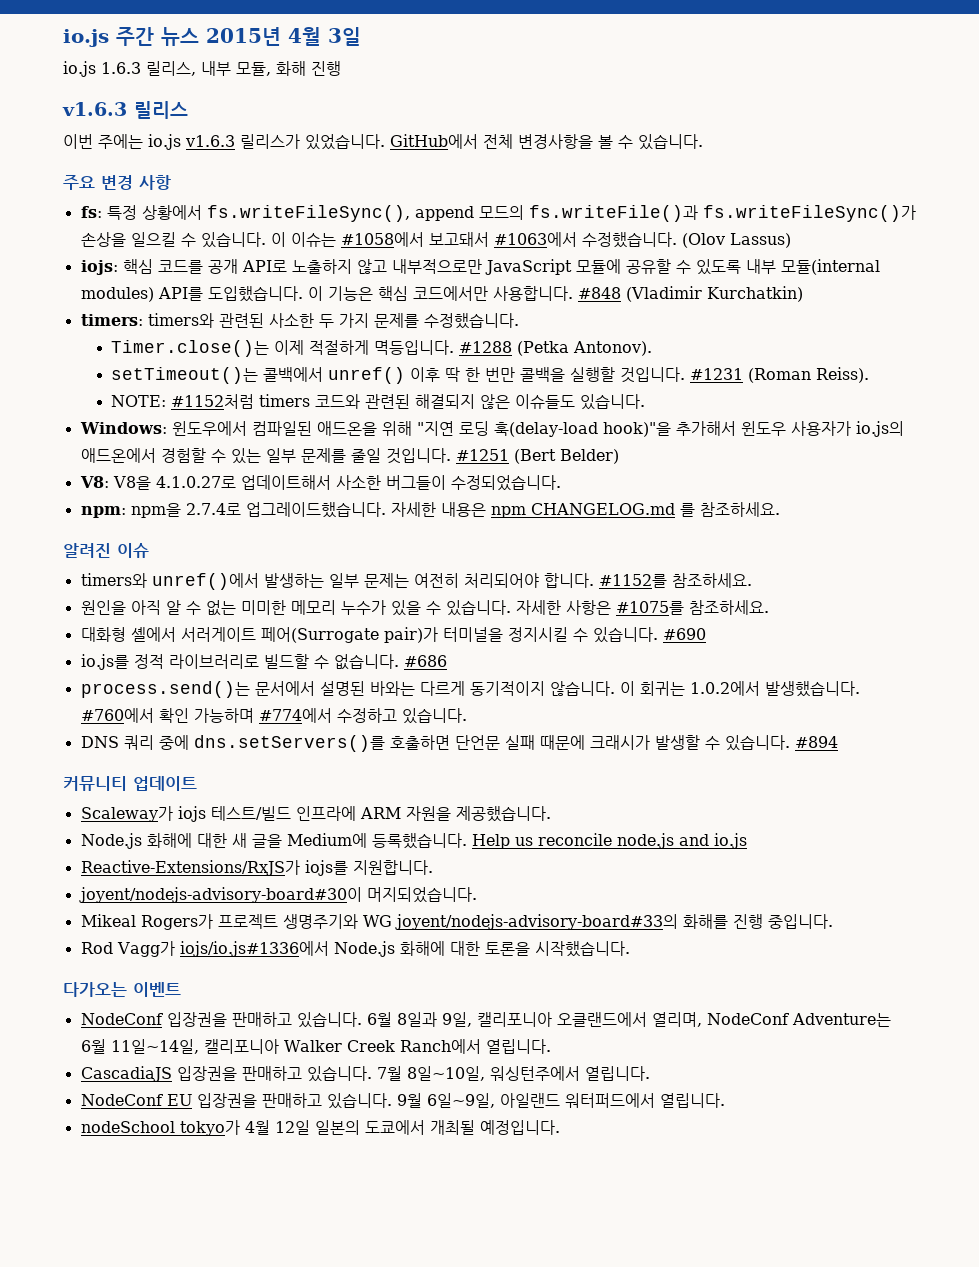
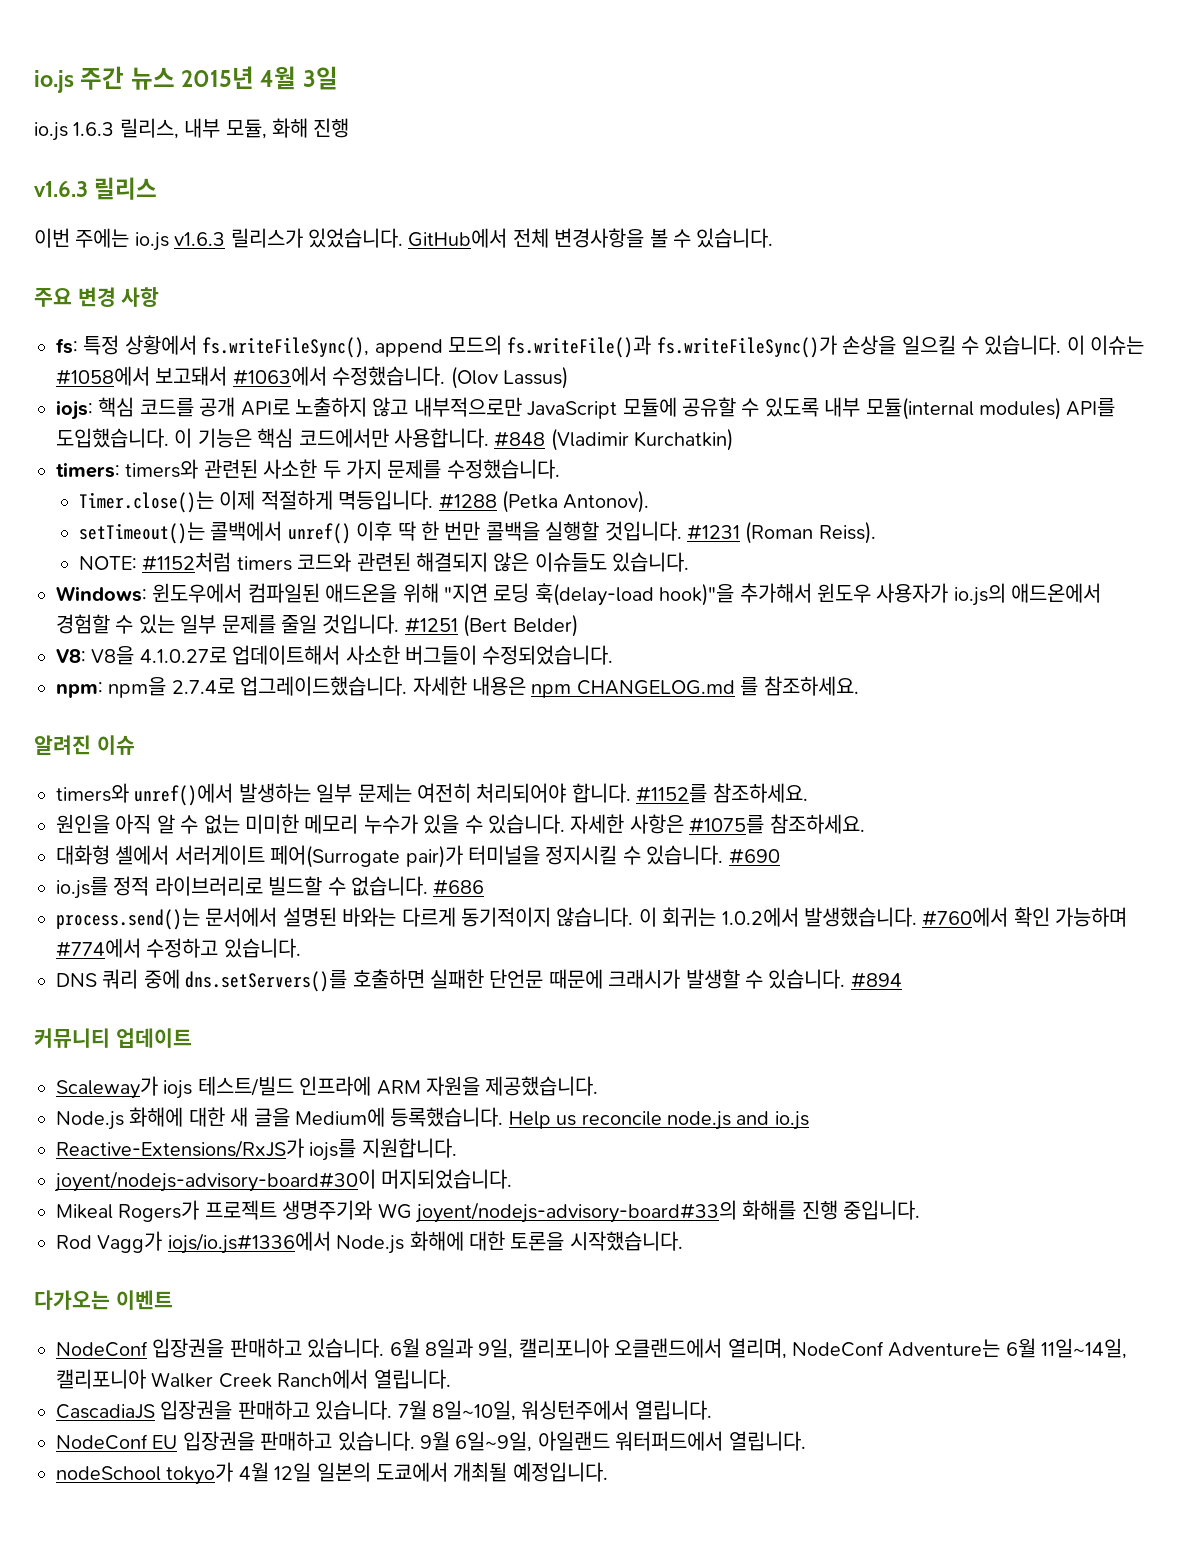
[454,735,535,750] 단언문 실패 -> [430,969,544,989] 실패한 단언문

